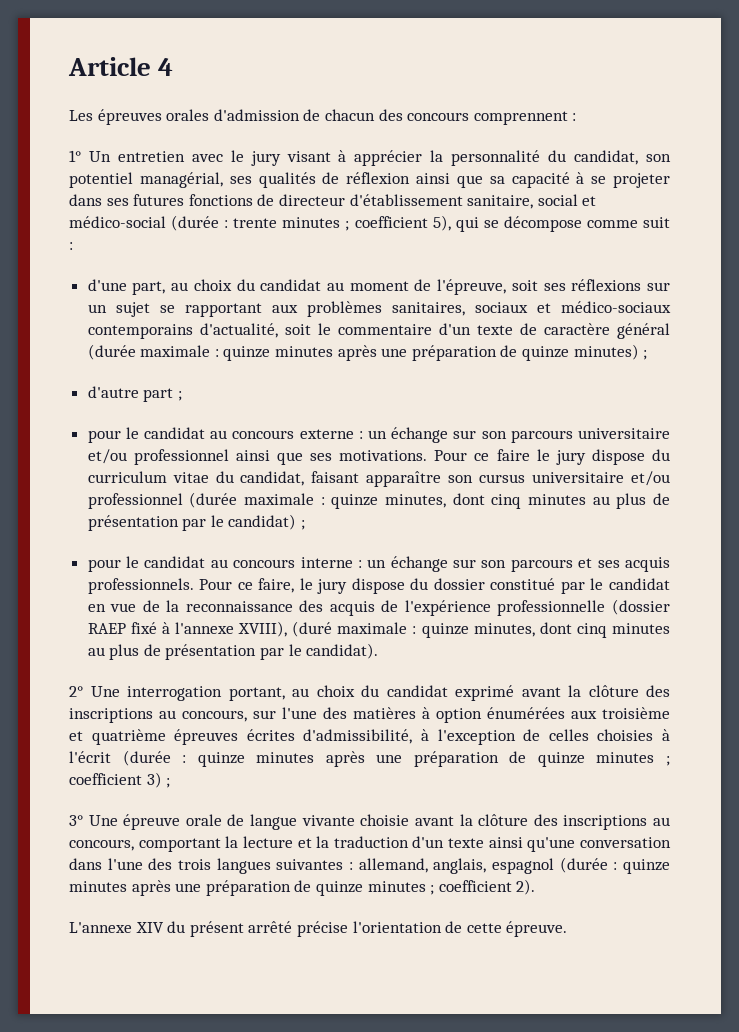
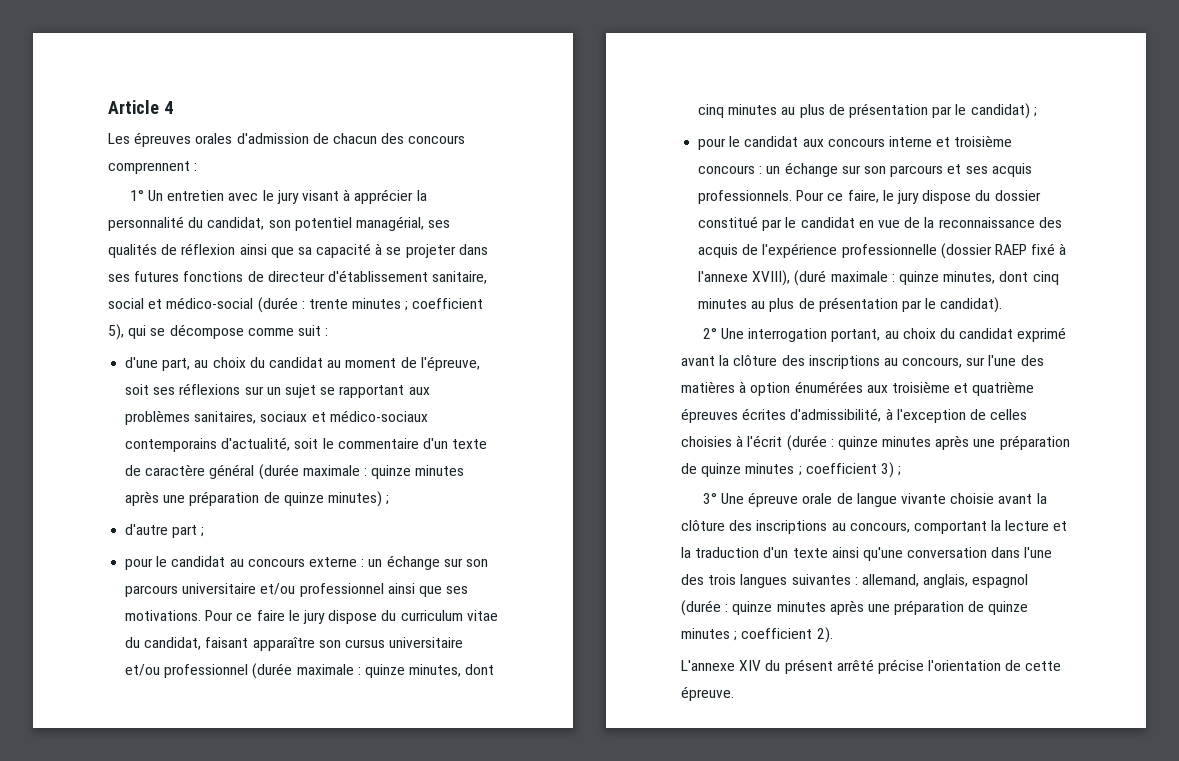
[210,559,228,568] au -> [802,139,824,147] aux
(353, 562) none -> [936,135,1013,147] [698,165,756,174] et troisième concours

